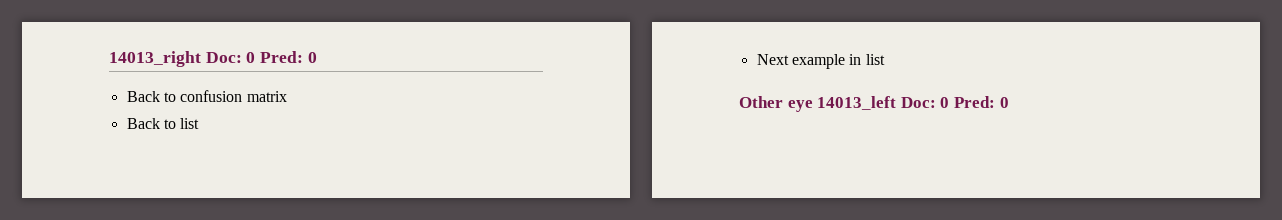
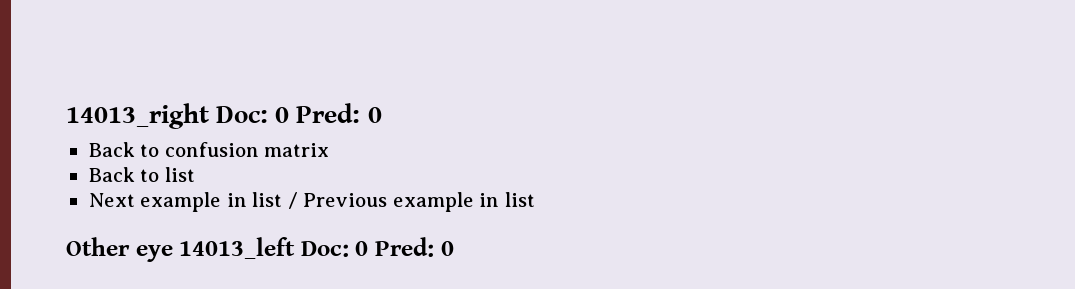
(885, 59) none -> [287,192,535,212] / Previous example in list

